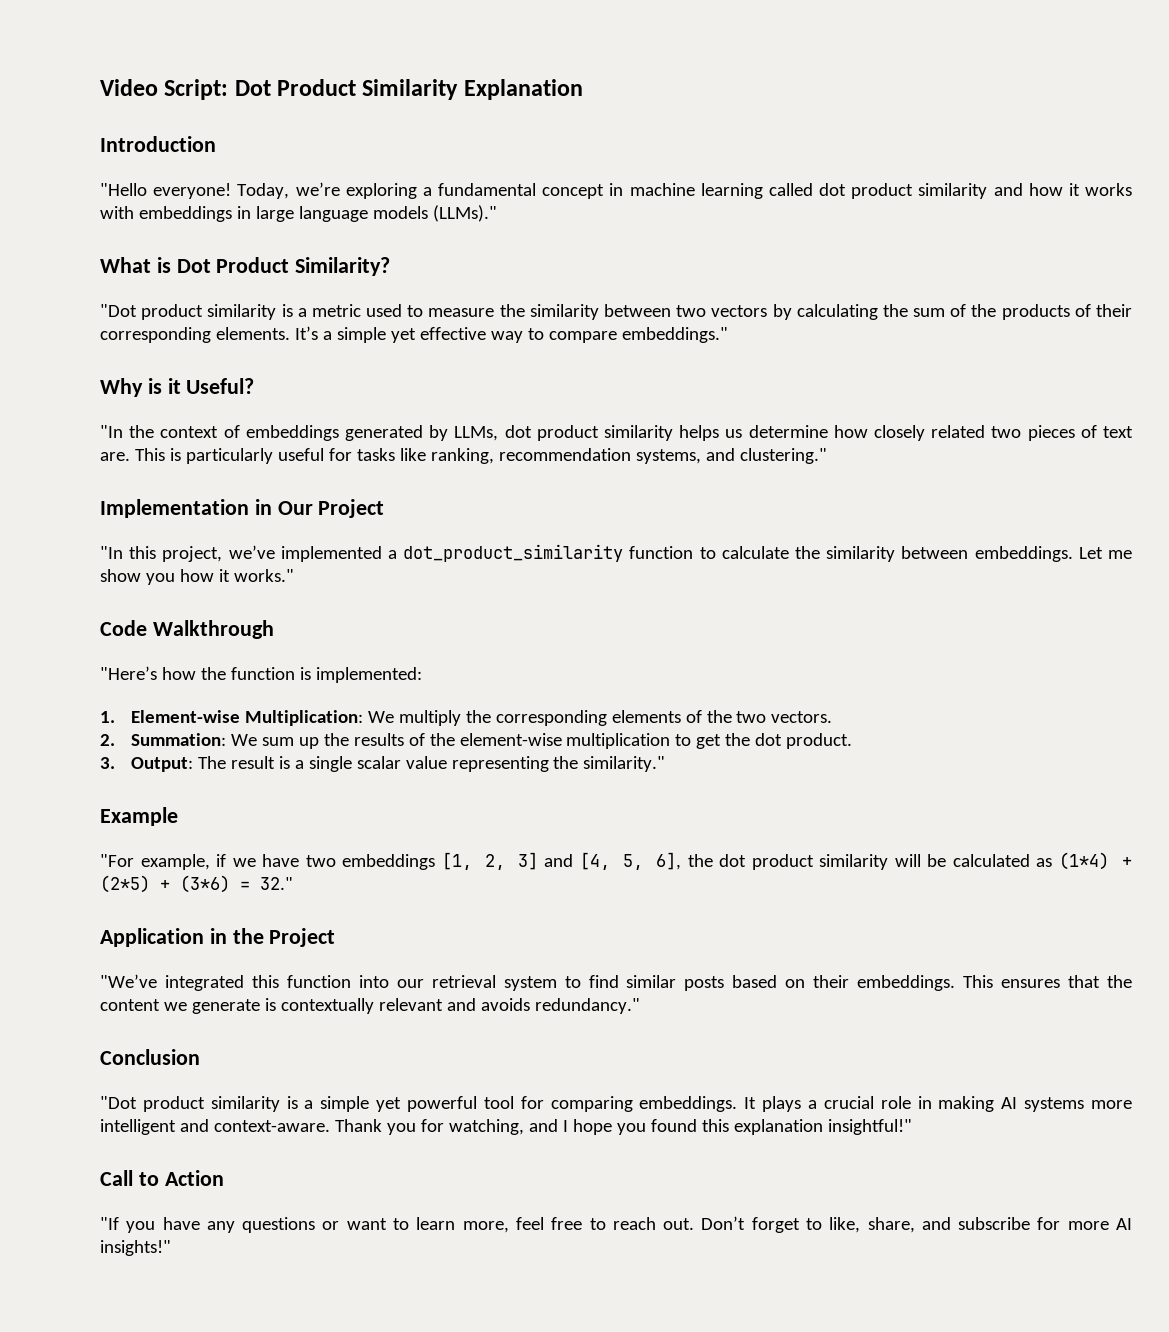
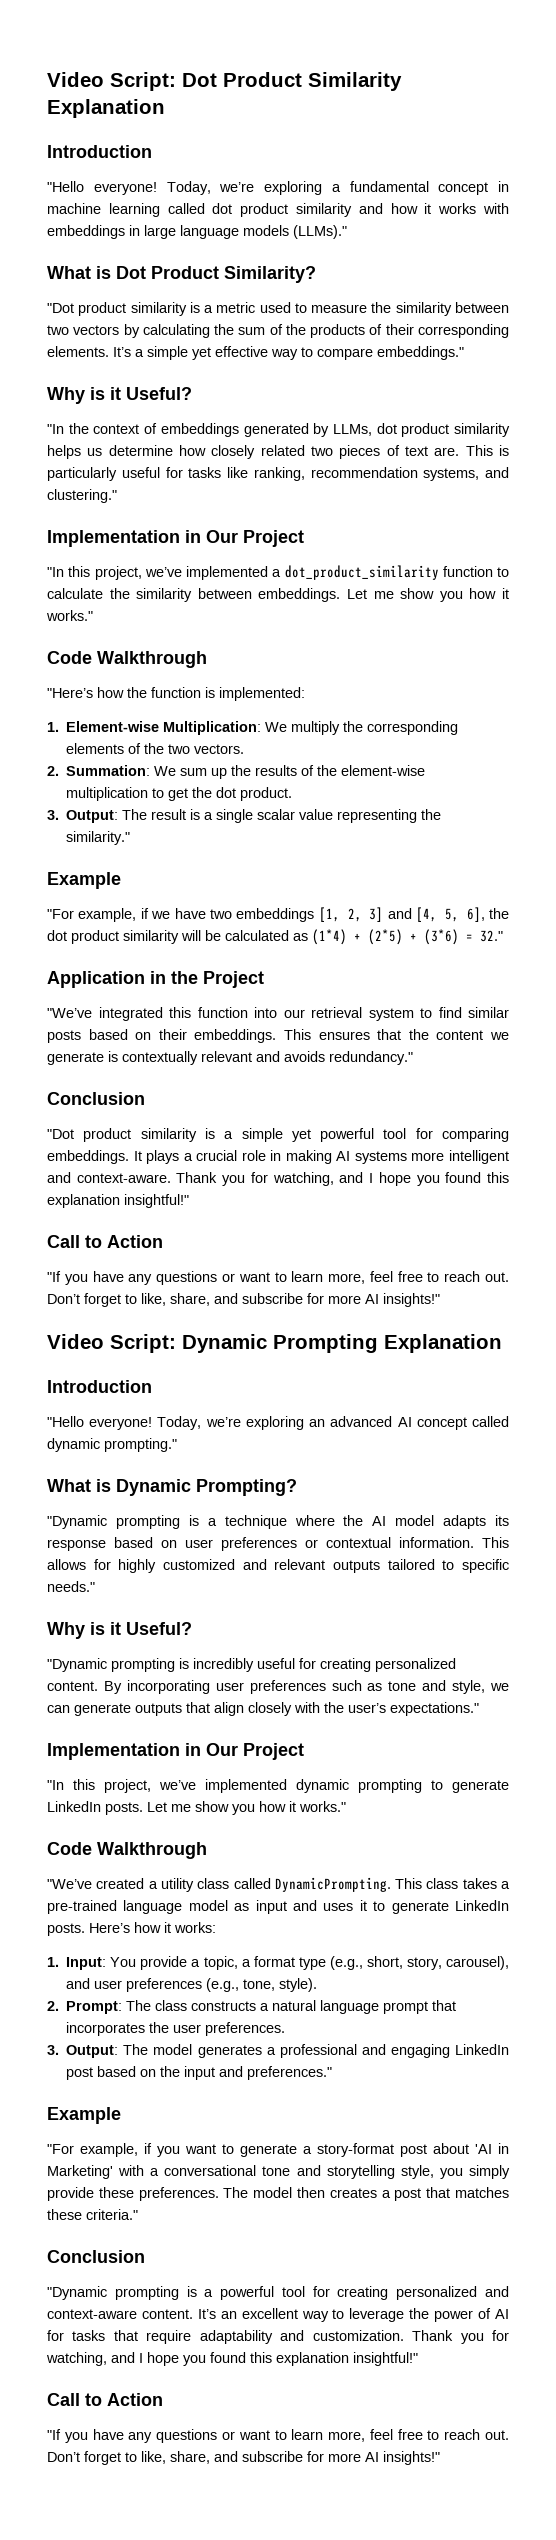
(171, 1248) none -> [47,1334,502,1353] [47,1380,152,1393] [47,1416,510,1430] [47,1438,177,1452] [47,1479,297,1496] [47,1515,509,1529] [47,1537,509,1551] [47,1559,510,1573] [47,1581,95,1592] [47,1622,192,1639] [47,1658,456,1672] [47,1680,509,1694] [47,1702,479,1716] [47,1743,304,1760] [47,1779,509,1793] [47,1801,346,1815] [47,1842,207,1859] [47,1877,511,1892] [47,1900,509,1914] [47,1922,216,1936] [47,1956,509,1970] [66,1978,318,1992] [47,2000,457,2014] [66,2022,286,2036] [47,2044,509,2058] [66,2066,333,2080] [47,2107,121,2124] [47,2143,509,2157] [47,2165,510,2179] [47,2187,510,2201] [47,2209,138,2220] [47,2250,145,2263] [47,2286,509,2300] [47,2308,510,2322] [47,2330,510,2344] [46,2352,418,2366] [47,2393,163,2406] [47,2429,509,2443] [47,2451,440,2465] // Video Script: Dynamic Prompting Explanation // Introduction // "Hello everyone! Today, we’re exploring an advanced AI concept called dynamic prompting." // What is Dynamic Prompting? // "Dynamic prompting is a technique where the AI model adapts its response based on user preferences or contextual information. This allows for highly customized and relevant outputs tailored to specific needs." // Why is it Useful? // "Dynamic prompting is incredibly useful for creating personalized content. By incorporating user preferences such as tone and style, we can generate outputs that align closely with the user’s expectations." // Implementation in Our Project // "In this project, we’ve implemented dynamic prompting to generate LinkedIn posts. Let me show you how it works." // Code Walkthrough // "We’ve created a utility class called DynamicPrompting. This class takes a pre-trained language model as input and uses it to generate LinkedIn posts. Here’s how it works: // 1. Input: You provide a topic, a format type (e.g., short, story, carousel), and user preferences (e.g., tone, style). // 2. Prompt: The class constructs a natural language prompt that incorporates the user preferences. // 3. Output: The model generates a professional and engaging LinkedIn post based on the input and preferences." // Example // "For example, if you want to generate a story-format post about 'AI in Marketing' with a conversational tone and storytelling style, you simply provide these preferences. The model then creates a post that matches these criteria." // Conclusion // "Dynamic prompting is a powerful tool for creating personalized and context-aware content. It’s an excellent way to leverage the power of AI for tasks that require adaptability and customization. Thank you for watching, and I hope you found this explanation insightful!" // Call to Action // "If you have any questions or want to learn more, feel free to reach out. Don’t forget to like, share, and subscribe for more AI insights!"

